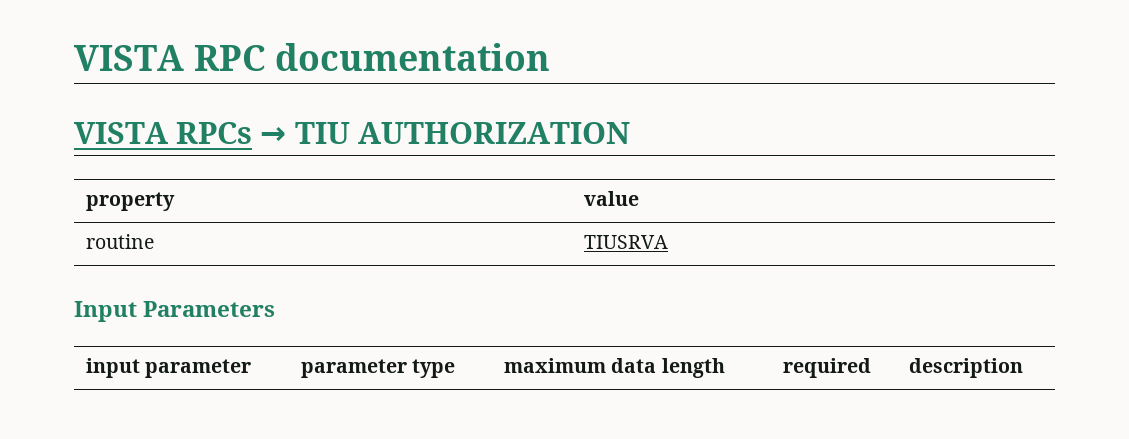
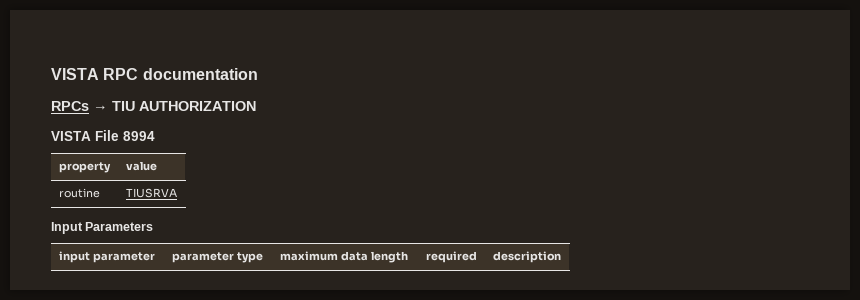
[74,122,168,144] VISTA -> (258, 74) none
(630, 133) none -> [51,130,155,141] // VISTA File 8994

